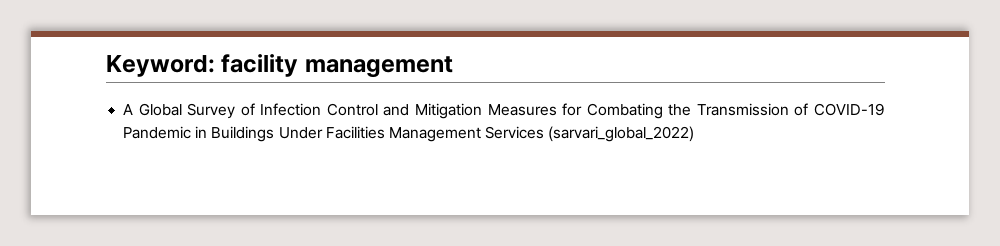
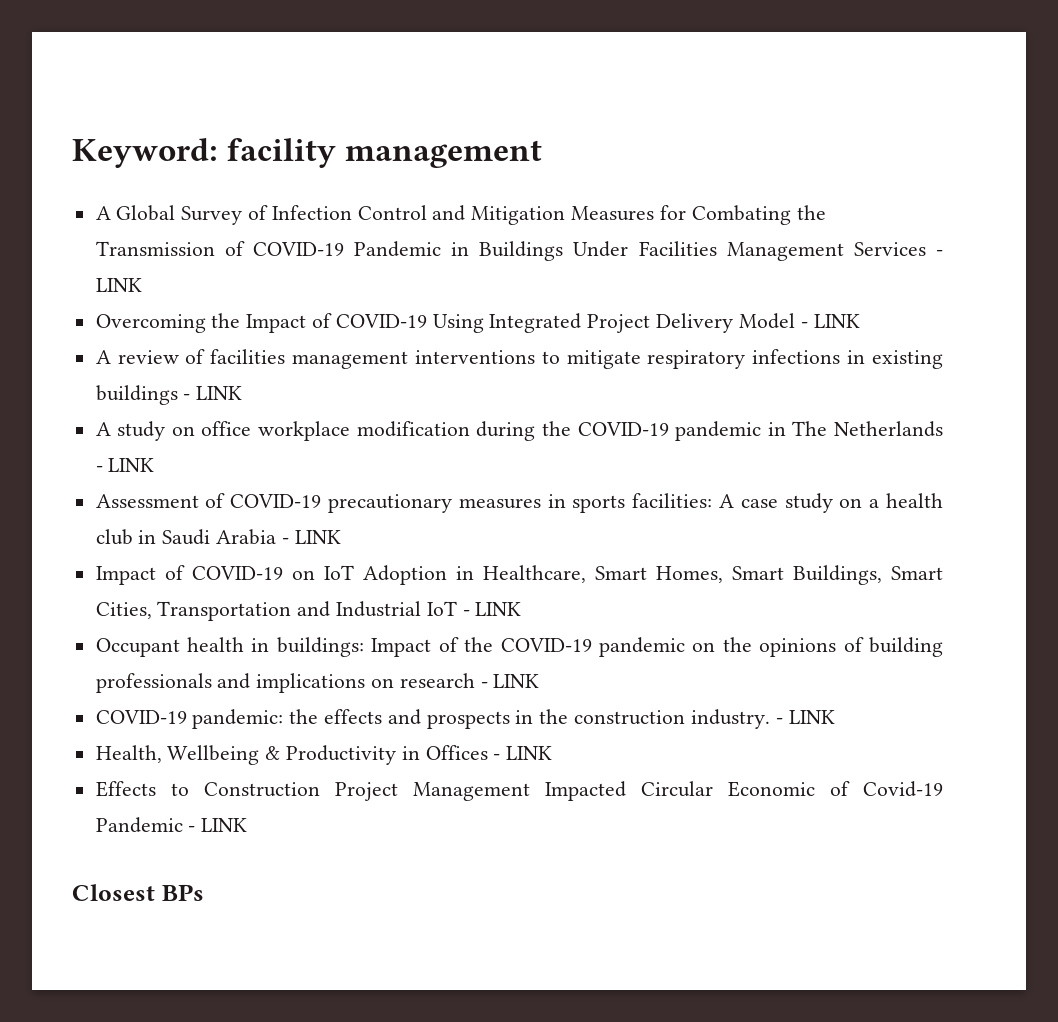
[548,126,695,142] (sarvari_global_2022) -> [935,250,943,256] [95,278,142,292] [95,313,860,333] [95,349,944,369] [95,385,243,405] [95,421,943,441] [95,458,155,472] [95,493,944,513] [95,529,341,545] [95,565,943,585] [95,601,522,621] [95,637,944,657] [95,673,540,693] [95,709,835,729] [95,745,553,765] [95,781,943,801] [95,817,248,833] [72,884,204,901] - LINK // Overcoming the Impact of COVID-19 Using Integrated Project Delivery Model - LINK // A review of facilities management interventions to mitigate respiratory infections in existing buildings - LINK // A study on office workplace modification during the COVID-19 pandemic in The Netherlands - LINK // Assessment of COVID-19 precautionary measures in sports facilities: A case study on a health club in Saudi Arabia - LINK // Impact of COVID-19 on IoT Adoption in Healthcare, Smart Homes, Smart Buildings, Smart Cities, Transportation and Industrial IoT - LINK // Occupant health in buildings: Impact of the COVID-19 pandemic on the opinions of building professionals and implications on research - LINK // COVID-19 pandemic: the effects and prospects in the construction industry. - LINK // Health, Wellbeing & Productivity in Offices - LINK // Effects to Construction Project Management Impacted Circular Economic of Covid-19 Pandemic - LINK // Closest BPs

